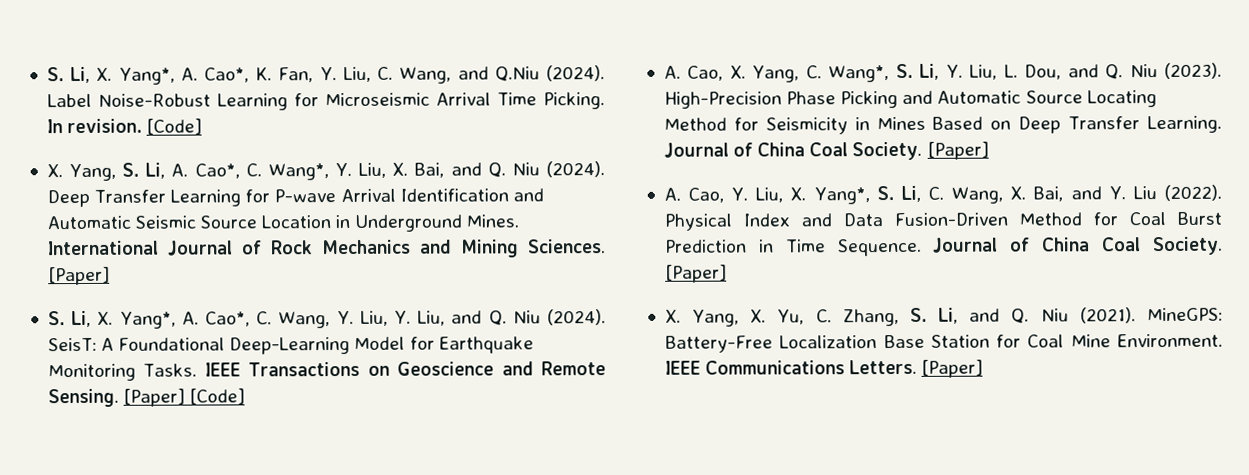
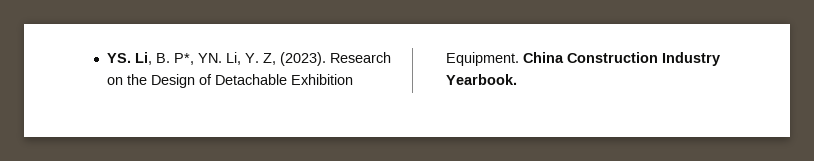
[46,65,606,85] [46,92,606,111] [46,118,203,135] [46,161,605,182] [46,188,544,208] [46,214,519,232] [47,239,607,258] [47,266,110,286] [47,309,606,329] [47,336,534,355] [47,361,607,382] [47,388,246,408] [663,62,1222,83] [663,90,1157,109] [663,115,1222,135] [663,141,989,161] [663,184,1222,205] [663,211,1222,231] [664,236,1223,257] [664,264,727,283] [664,307,1224,327] [664,333,1223,353] [664,359,984,378] S. Li, X. Yang*, A. Cao*, K. Fan, Y. Liu, C. Wang, and Q.Niu (2024). Label Noise-Robust Learning for Microseismic Arrival Time Picking. In revision. [Code] // X. Yang, S. Li, A. Cao*, C. Wang*, Y. Liu, X. Bai, and Q. Niu (2024). Deep Transfer Learning for P-wave Arrival Identification and Automatic Seismic Source Location in Underground Mines. International Journal of Rock Mechanics and Mining Sciences. [Paper] // S. Li, X. Yang*, A. Cao*, C. Wang, Y. Liu, Y. Liu, and Q. Niu (2024). SeisT: A Foundational Deep-Learning Model for Earthquake Monitoring Tasks. IEEE Transactions on Geoscience and Remote Sensing. [Paper] [Code] // A. Cao, X. Yang, C. Wang*, S. Li, Y. Liu, L. Dou, and Q. Niu (2023). High-Precision Phase Picking and Automatic Source Locating Method for Seismicity in Mines Based on Deep Transfer Learning. Journal of China Coal Society. [Paper] // A. Cao, Y. Liu, X. Yang*, S. Li, C. Wang, X. Bai, and Y. Liu (2022). Physical Index and Data Fusion-Driven Method for Coal Burst Prediction in Time Sequence. Journal of China Coal Society. [Paper] // X. Yang, X. Yu, C. Zhang, S. Li, and Q. Niu (2021). MineGPS: Battery-Free Localization Base Station for Coal Mine Environment. IEEE Communications Letters. [Paper] -> [106,52,391,66] [106,74,353,88] [445,52,720,66] [445,74,517,85] YS. Li, B. P*, YN. Li, Y. Z, (2023). Research on the Design of Detachable Exhibition Equipment. China Construction Industry Yearbook.

